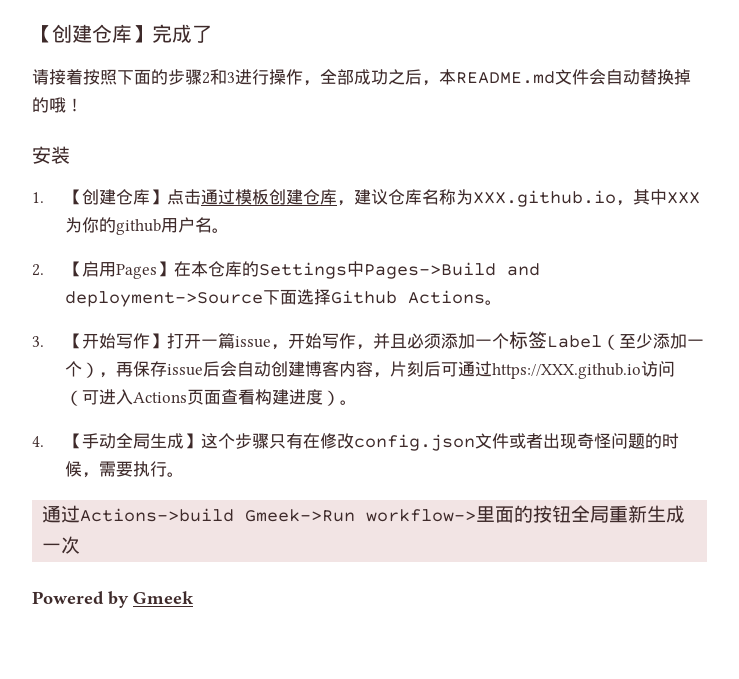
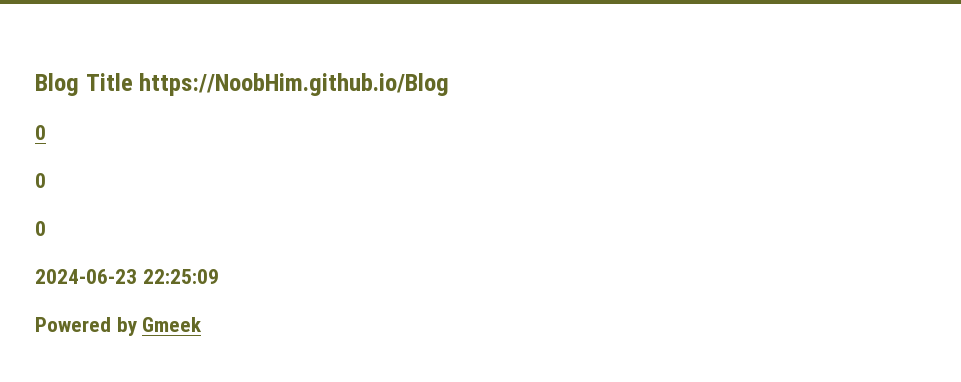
[32,24,212,43] [32,69,691,86] [32,97,83,113] [32,146,70,164] [32,189,701,207] [65,217,230,235] [32,261,541,279] [65,289,503,307] [32,331,705,350] [65,361,676,379] [65,389,358,406] [32,433,680,451] [65,461,185,478] [42,505,686,523] [42,536,81,554] 【创建仓库】完成了 // 请接着按照下面的步骤2和3进行操作，全部成功之后，本README.md文件会自动替换掉的哦！ // 安装 // 1.【创建仓库】点击通过模板创建仓库，建议仓库名称为XXX.github.io，其中XXX为你的github用户名。 // 2.【启用Pages】在本仓库的Settings中Pages->Build and deployment->Source下面选择Github Actions。 // 3.【开始写作】打开一篇issue，开始写作，并且必须添加一个标签Label（至少添加一个），再保存issue后会自动创建博客内容，片刻后可通过https://XXX.github.io访问（可进入Actions页面查看构建进度）。 // 4.【手动全局生成】这个步骤只有在修改config.json文件或者出现奇怪问题的时候，需要执行。 // 通过Actions->build Gmeek->Run workflow->里面的按钮全局重新生成一次 -> [35,73,450,96] [35,125,46,140] [35,173,46,188] [35,221,46,236] [35,269,219,284] Blog Title https://NoobHim.github.io/Blog // 0 // 0 // 0 // 2024-06-23 22:25:09

